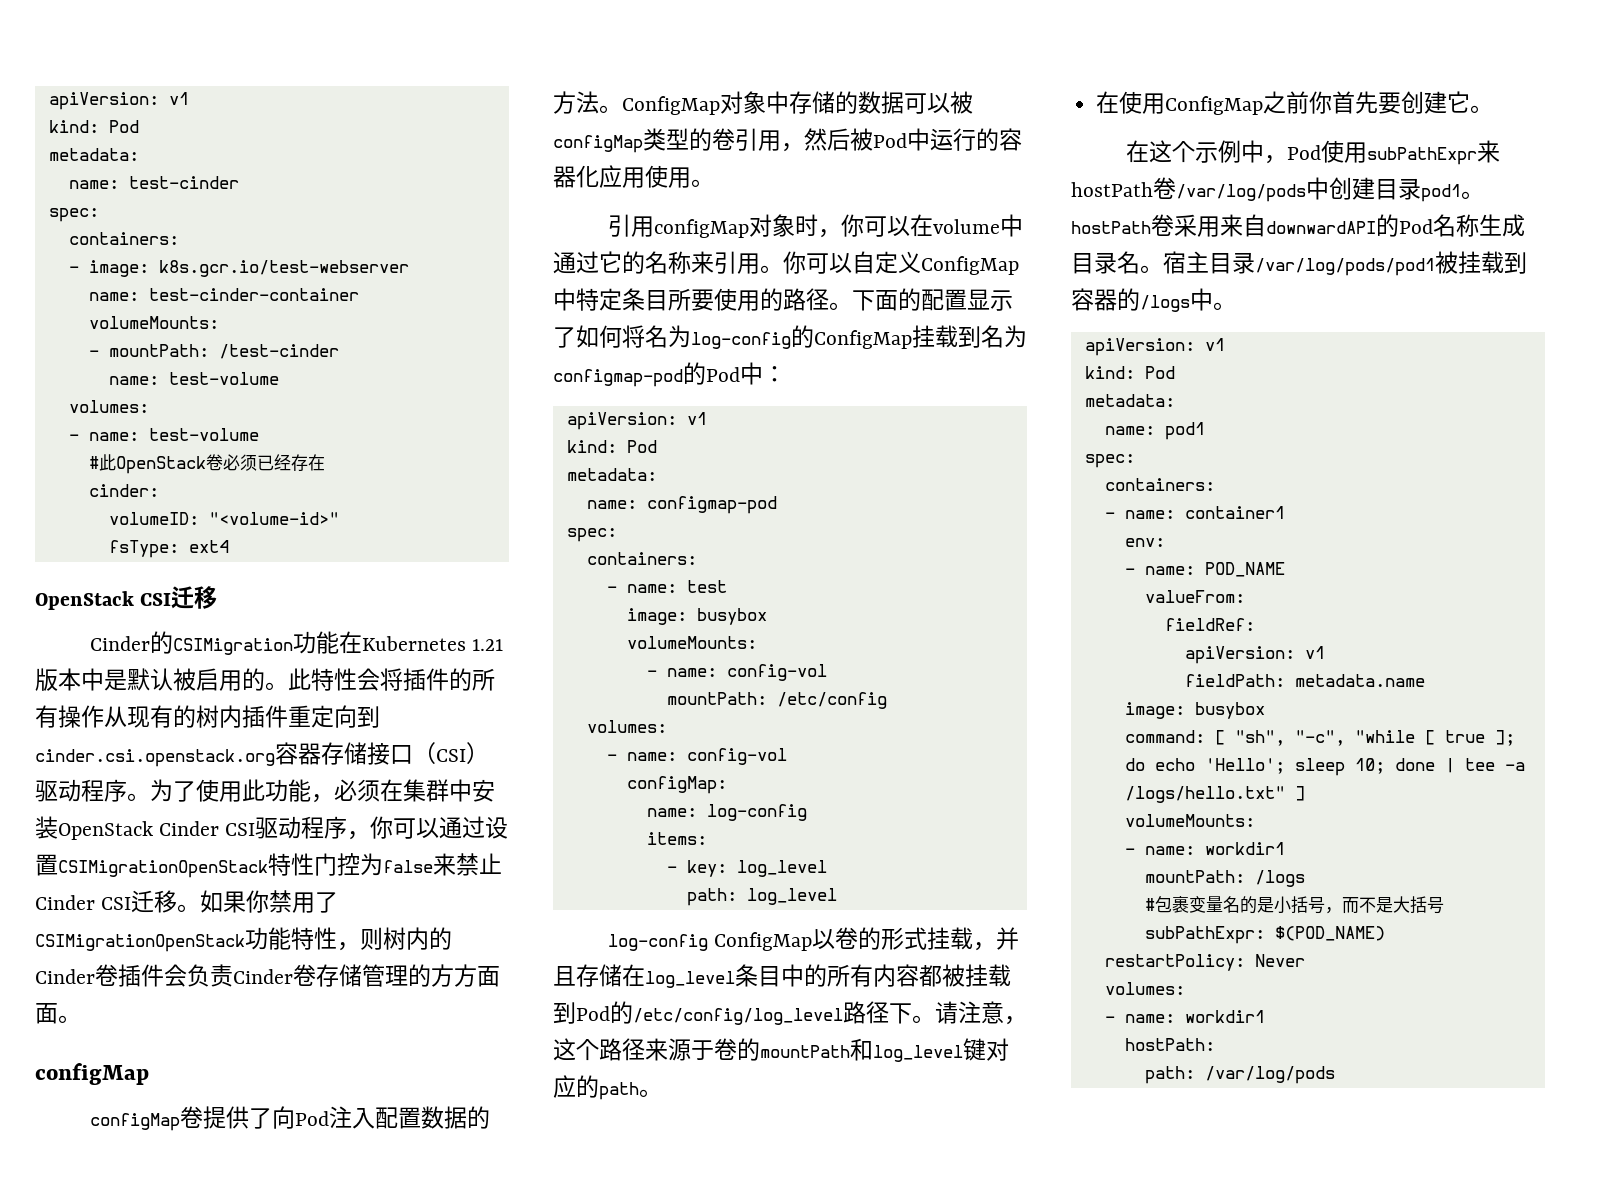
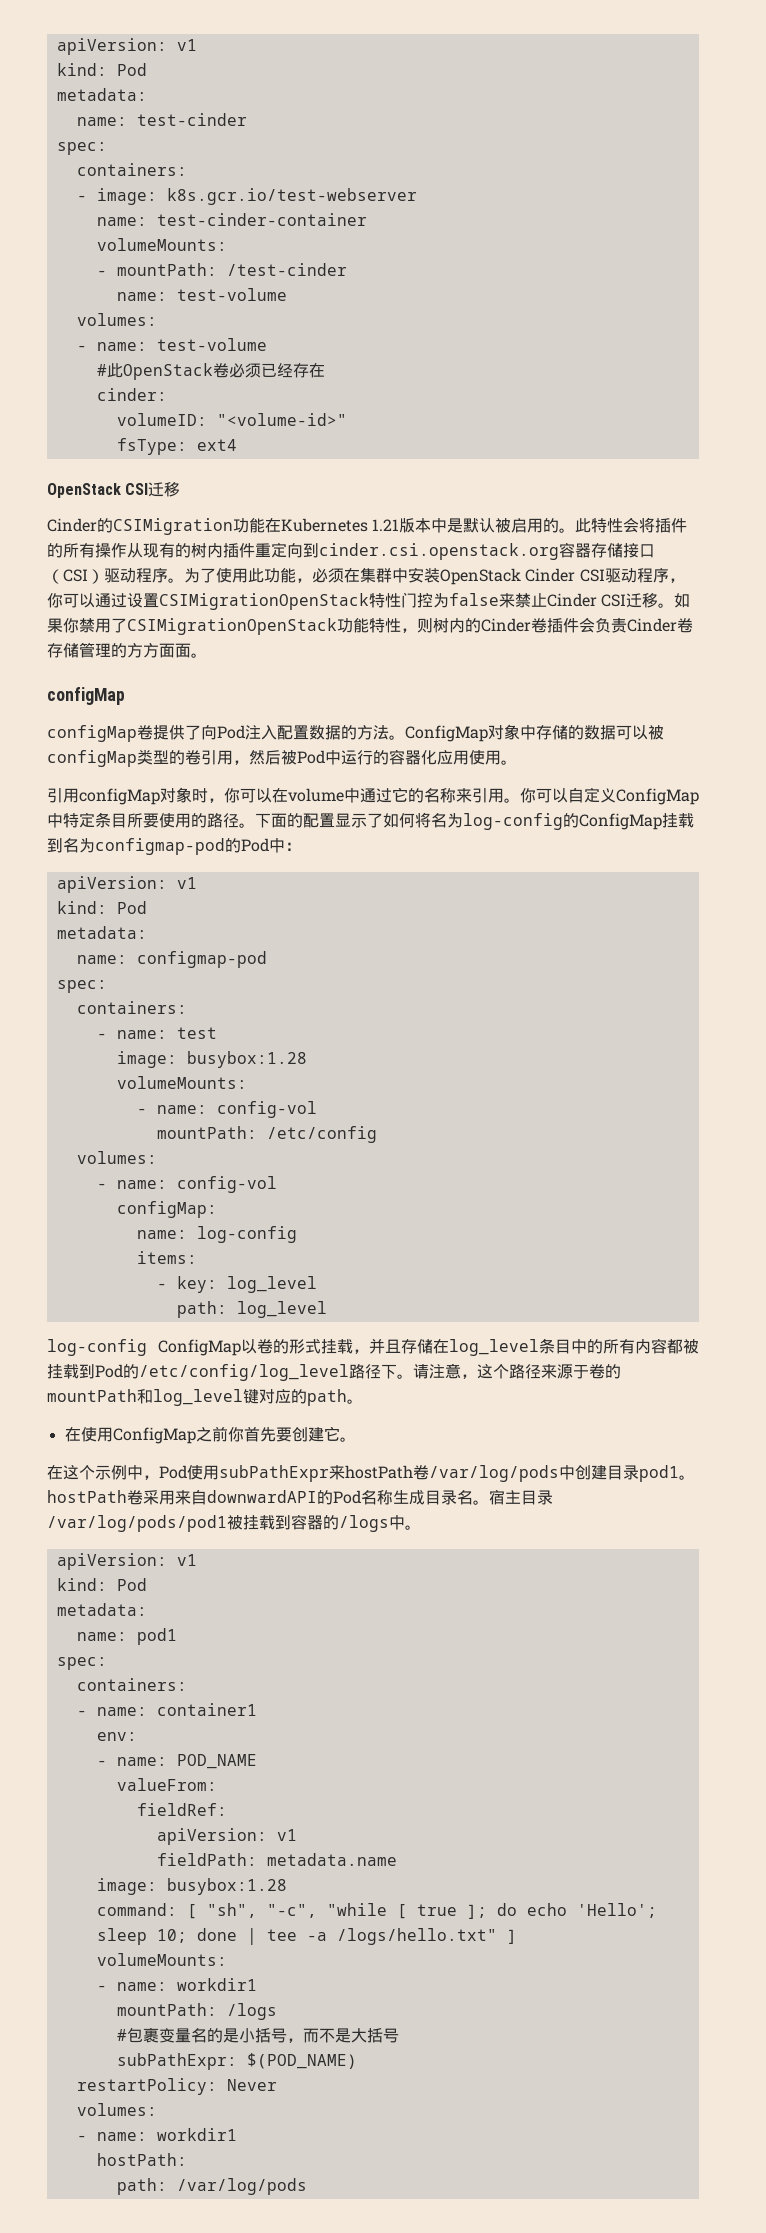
[696,608,767,625] busybox -> [186,1051,307,1068] busybox:1.28
[1194,702,1265,719] busybox -> [166,1878,287,1895] busybox:1.28

